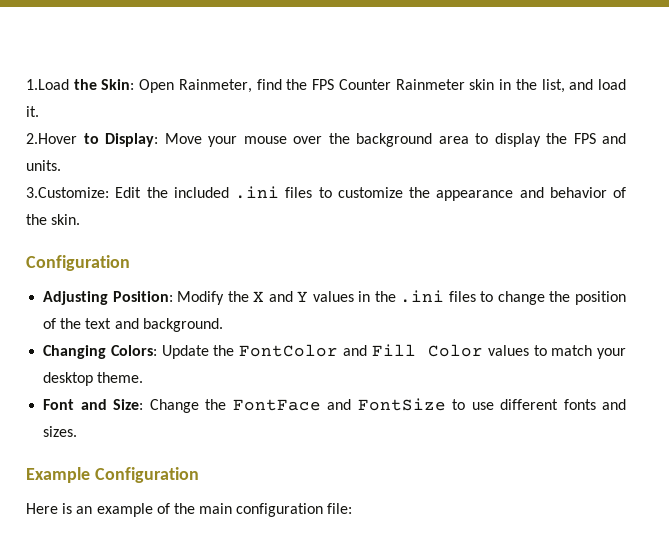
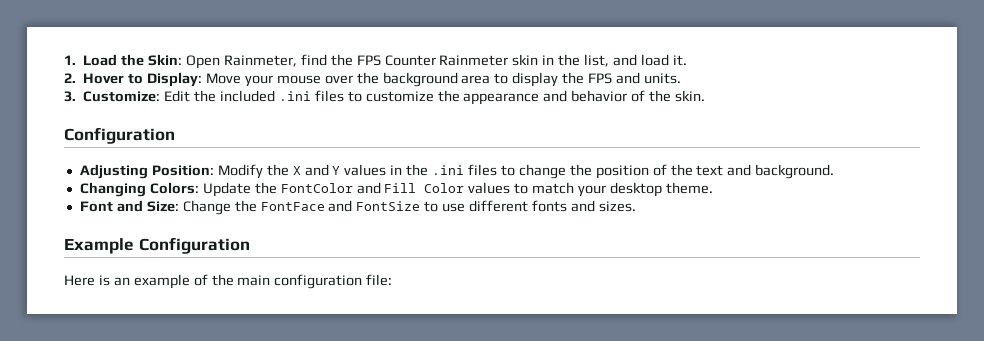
[26,79,69,90] 1.Load -> [64,54,118,66] 1. Load
[26,133,77,144] 2.Hover -> [64,73,125,84] 2. Hover
[26,187,109,198] 3.Customize: -> [64,91,161,102] 3. Customize:

